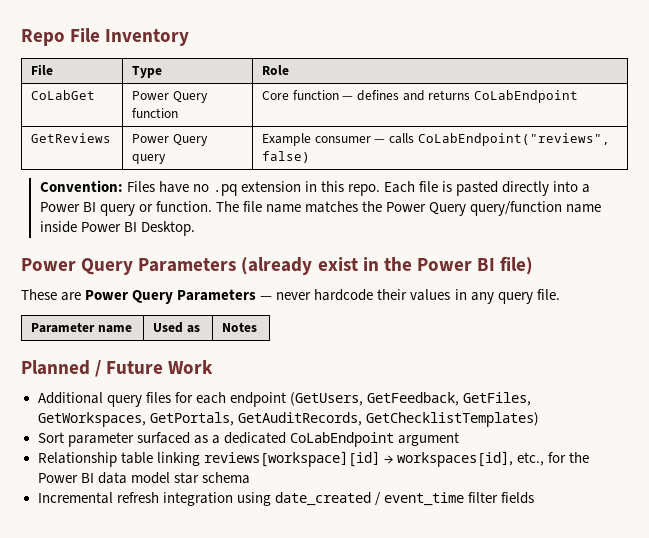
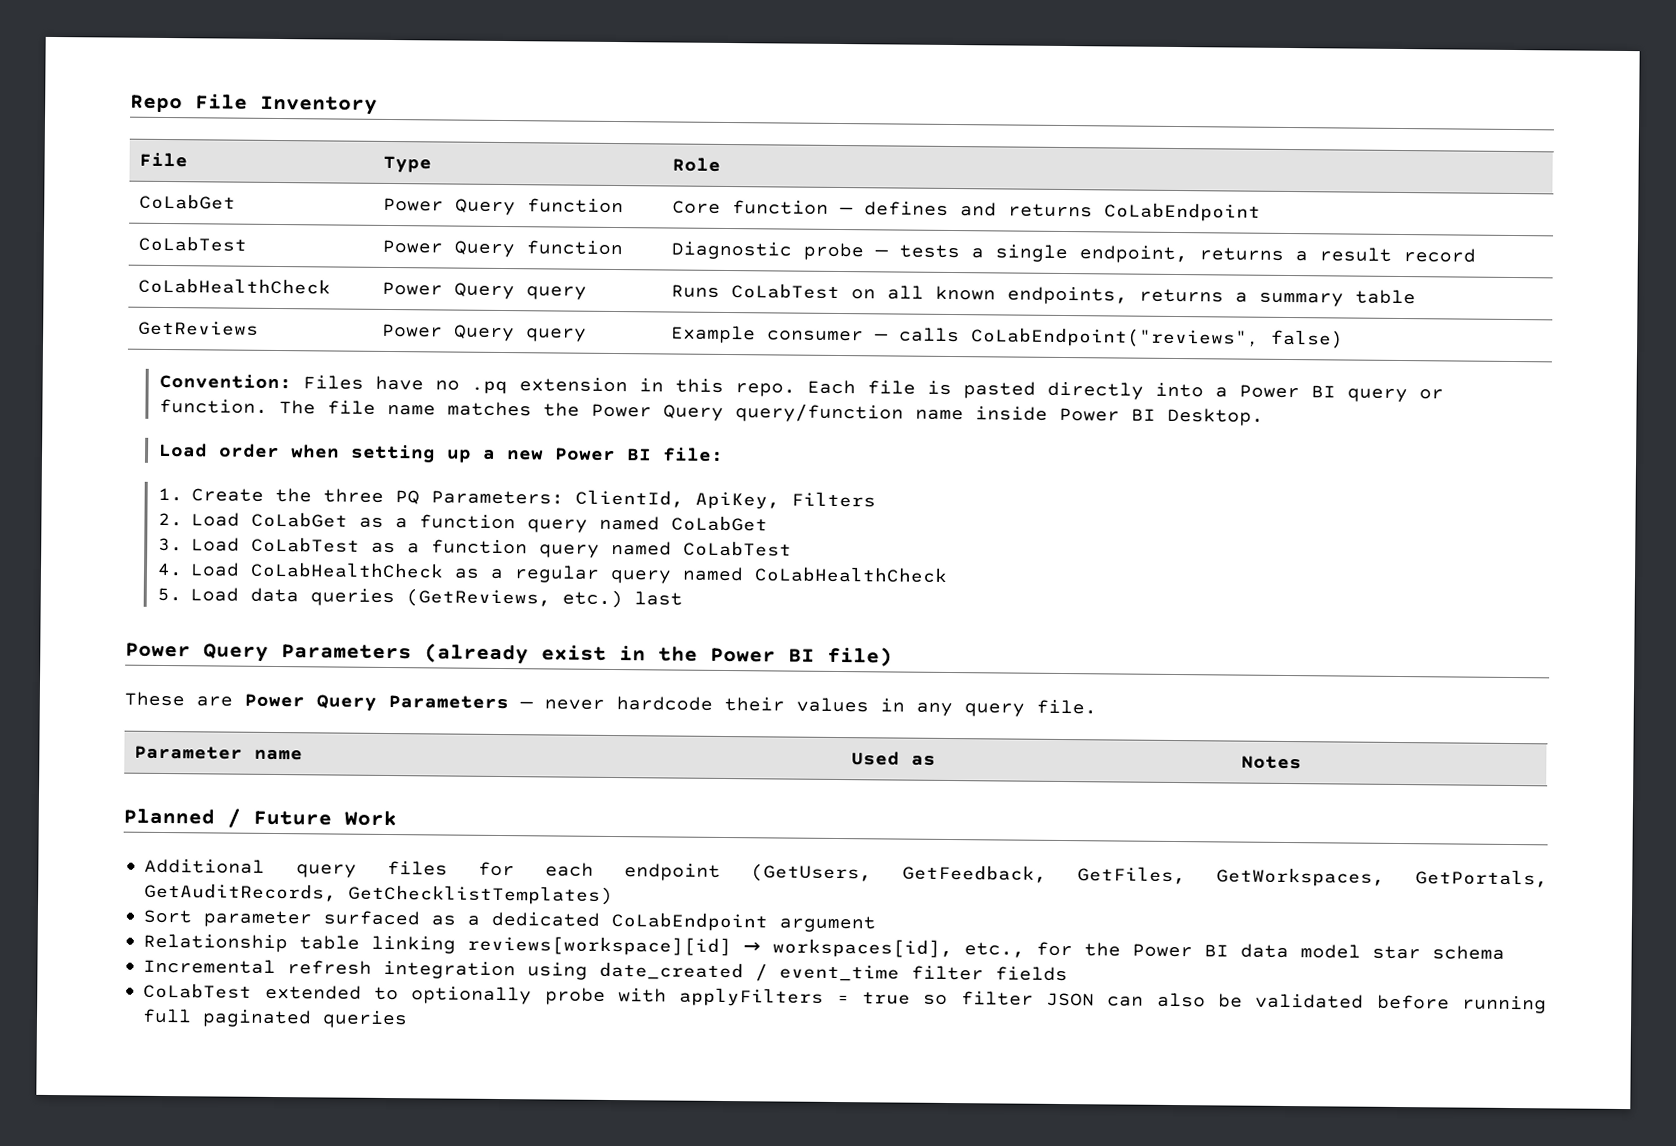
(578, 96) none -> [137,235,247,252] [381,239,623,258] [670,241,1476,264] [137,277,331,295] [381,281,587,300] [670,283,1416,307] // CoLabTest | Power Query function | Diagnostic probe — tests a single endpoint, returns a result record // CoLabHealthCheck | Power Query query | Runs CoLabTest on all known endpoints, returns a summary table
(195, 228) none -> [158,442,724,463] [157,487,877,510] [157,511,769,533] [157,536,793,558] [156,561,949,584] [156,587,684,609] // Load order when setting up a new Power BI file: // 1. Create the three PQ Parameters: ClientId, ApiKey, Filters // 2. Load CoLabGet as a function query named CoLabGet // 3. Load CoLabTest as a function query named CoLabTest // 4. Load CoLabHealthCheck as a regular query named CoLabHealthCheck // 5. Load data queries (GetReviews, etc.) last
(534, 498) none -> [143,982,1547,1014] [142,1008,409,1029] // CoLabTest extended to optionally probe with applyFilters = true so filter JSON can also be validated before running full paginated queries

